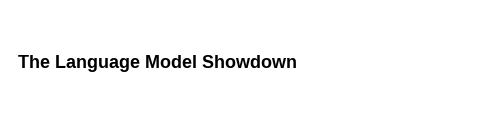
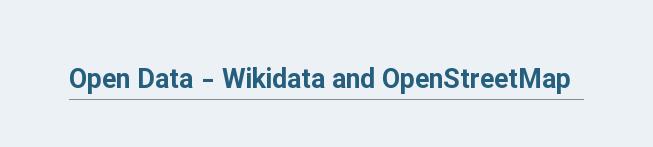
[18,55,297,72] The Language Model Showdown -> [69,67,572,94] Open Data - Wikidata and OpenStreetMap

